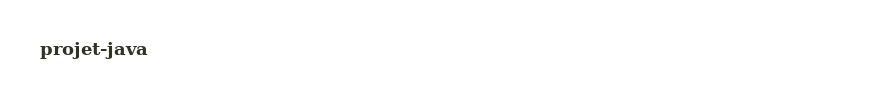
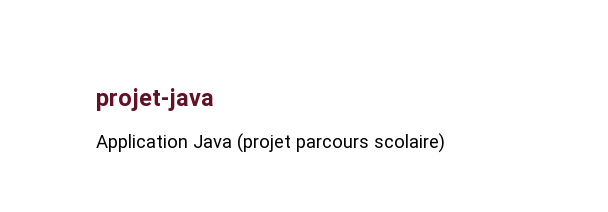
(148, 50) none -> [96,133,445,153] // Application Java (projet parcours scolaire)

